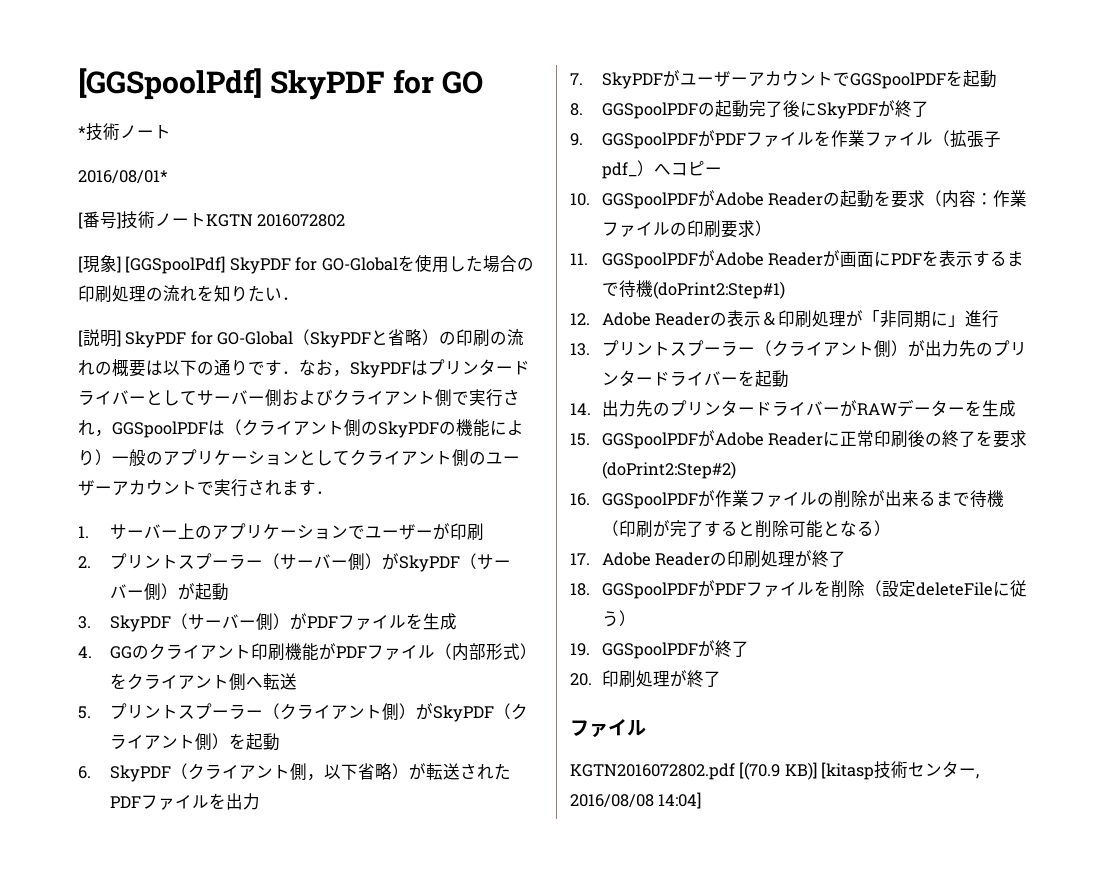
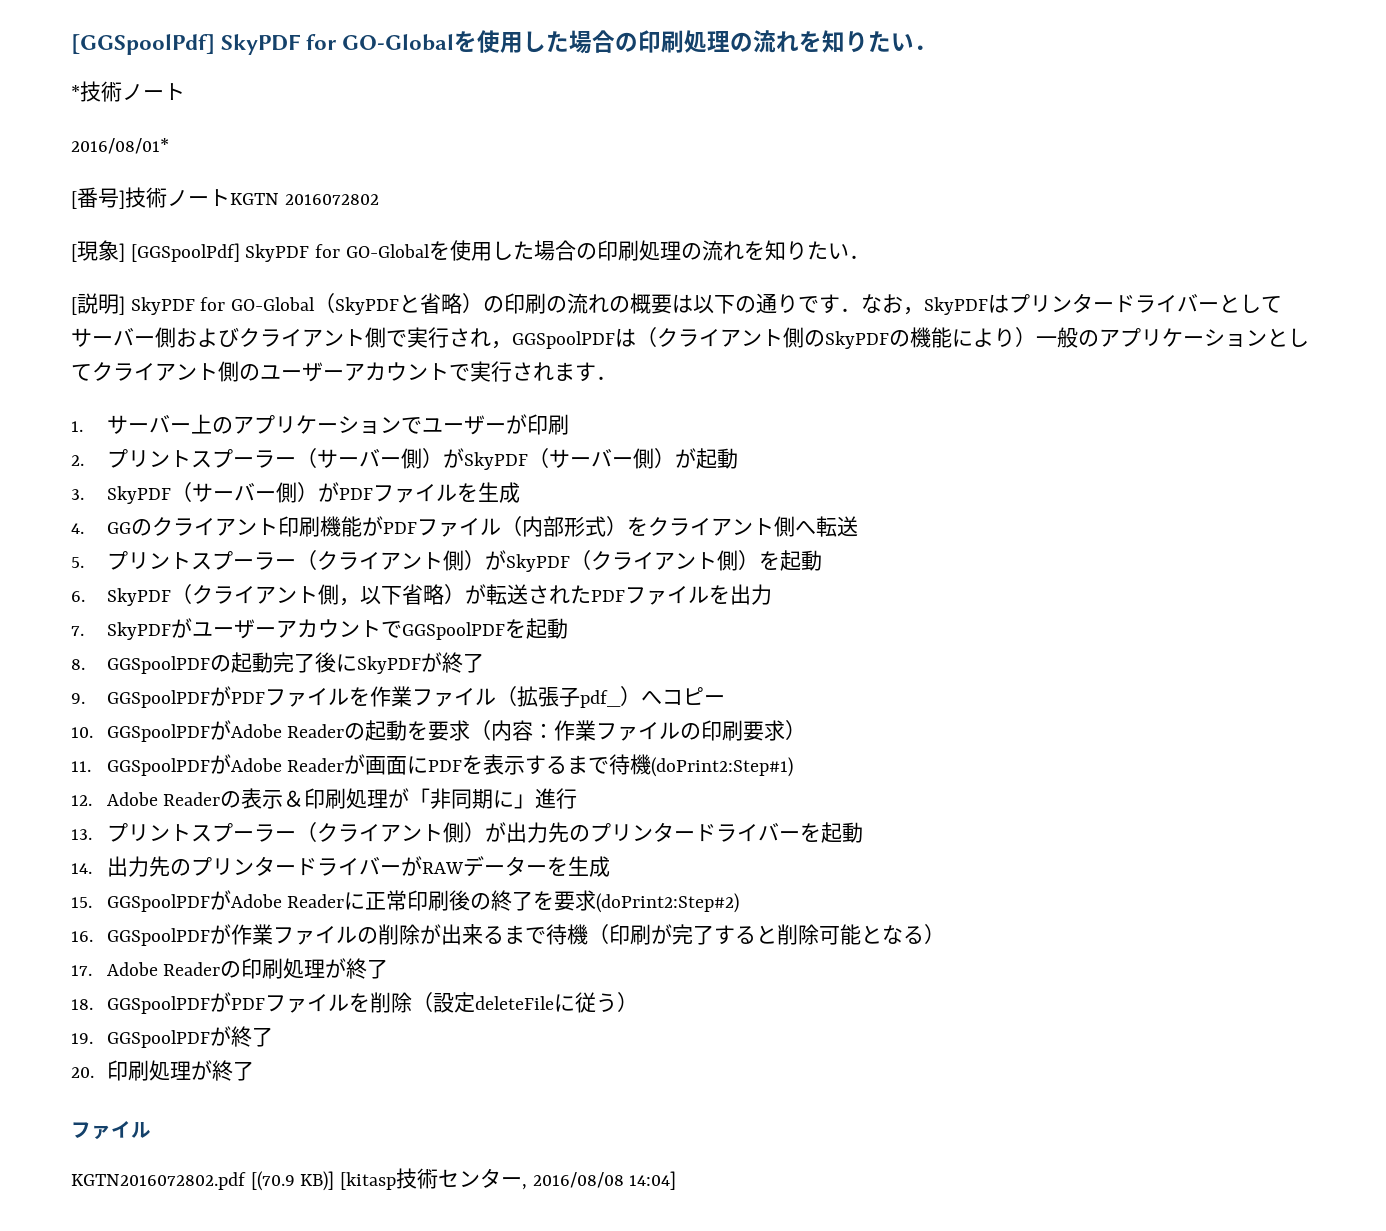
[78,68,484,100] [GGSpoolPdf] SkyPDF for GO -> [71,30,938,55] [GGSpoolPdf] SkyPDF for GO-Globalを使用した場合の印刷処理の流れを知りたい．

